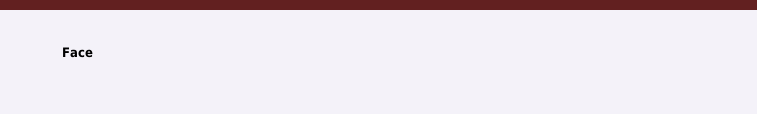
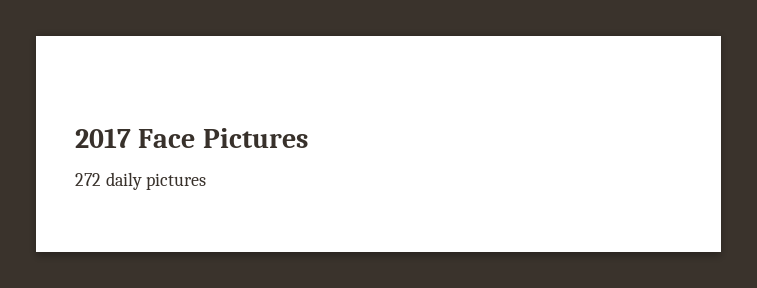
[62,47,93,58] Face -> [75,128,308,148] [75,172,207,190] 2017 Face Pictures // 272 daily pictures

